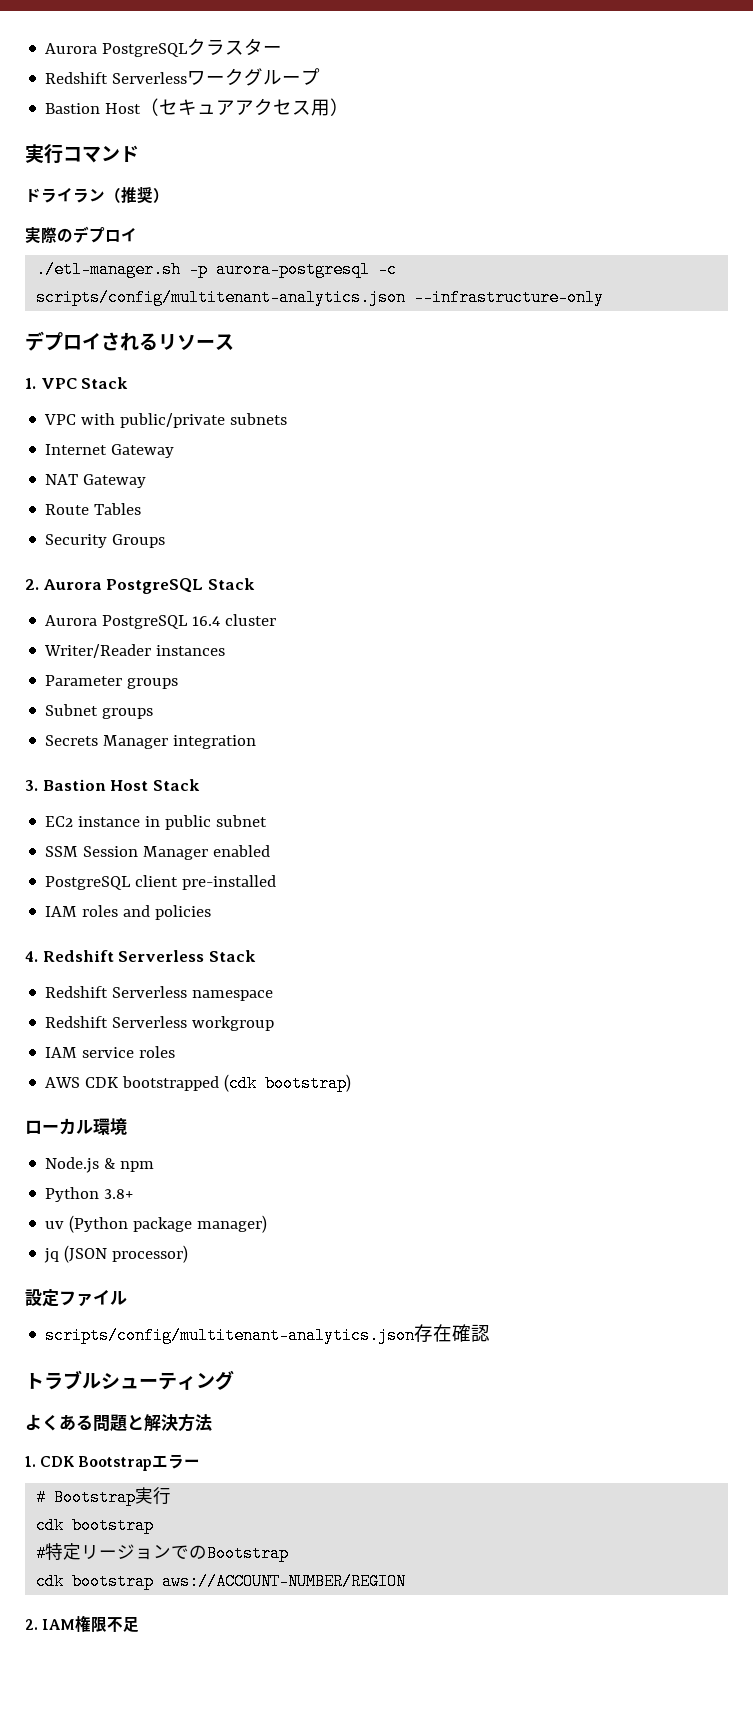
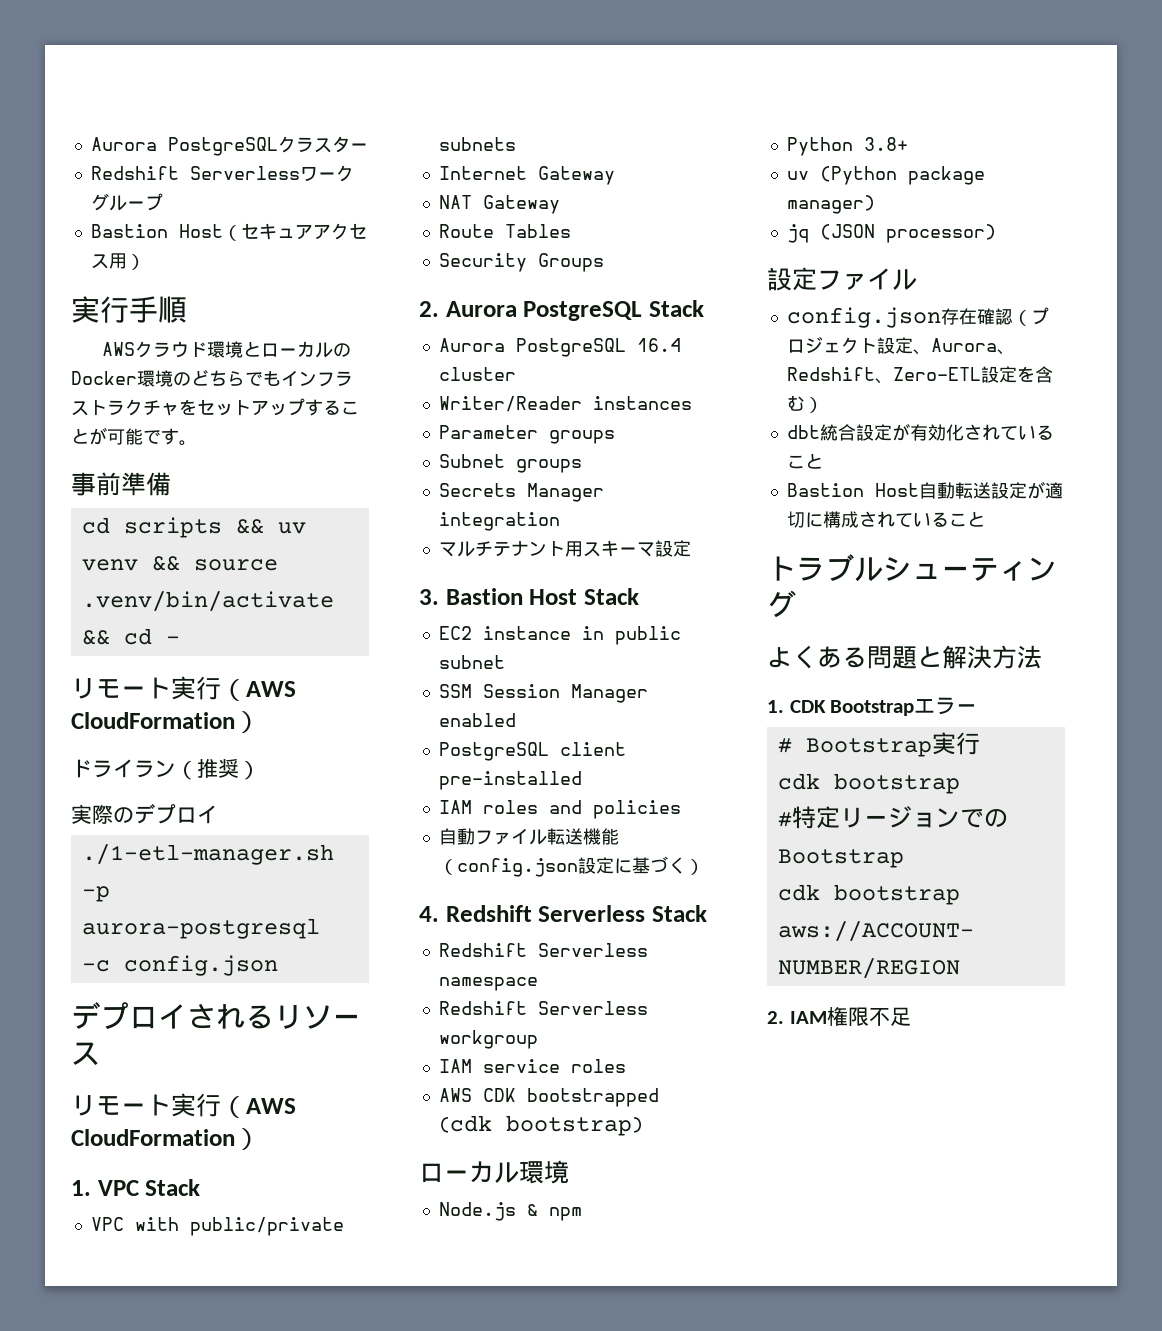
[63,145,139,163] コマンド -> [129,296,187,323] [102,341,352,358] [71,370,353,387] [71,398,359,416] [71,427,197,446] [71,472,171,496] [81,517,306,538] [81,556,278,571] [81,591,334,612] [81,628,180,645] [71,676,296,701] [71,711,260,733] 手順 // AWSクラウド環境とローカルのDocker環境のどちらでもインフラストラクチャをセットアップすることが可能です。 // 事前準備 // cd scripts && uv venv && source .venv/bin/activate && cd - // リモート実行（AWS CloudFormation）
[36,261,182,278] ./etl-manager.sh -> [81,844,334,865] ./1-etl-manager.sh
[36,289,605,306] scripts/config/multitenant-analytics.json --infrastructure-only -> [123,955,278,976] config.json
(234, 342) none -> [71,1093,296,1118] [71,1128,260,1150] // リモート実行（AWS CloudFormation）
(257, 742) none -> [438,540,691,557] // マルチテナント用スキーマ設定
(212, 912) none -> [438,828,619,845] [438,856,704,877] // 自動ファイル転送機能（config.json設定に基づく）
[45,1327,416,1344] scripts/config/multitenant-analytics.json -> [786,307,941,328] config.json
(491, 1333) none -> [1012,307,1049,326] [786,337,1015,355] [786,366,1053,384] [786,395,823,413] [786,423,1054,441] [786,453,823,469] [786,481,1063,499] [786,511,985,528] （プロジェクト設定、Aurora、Redshift、Zero-ETL設定を含む） // dbt統合設定が有効化されていること // Bastion Host自動転送設定が適切に構成されていること

